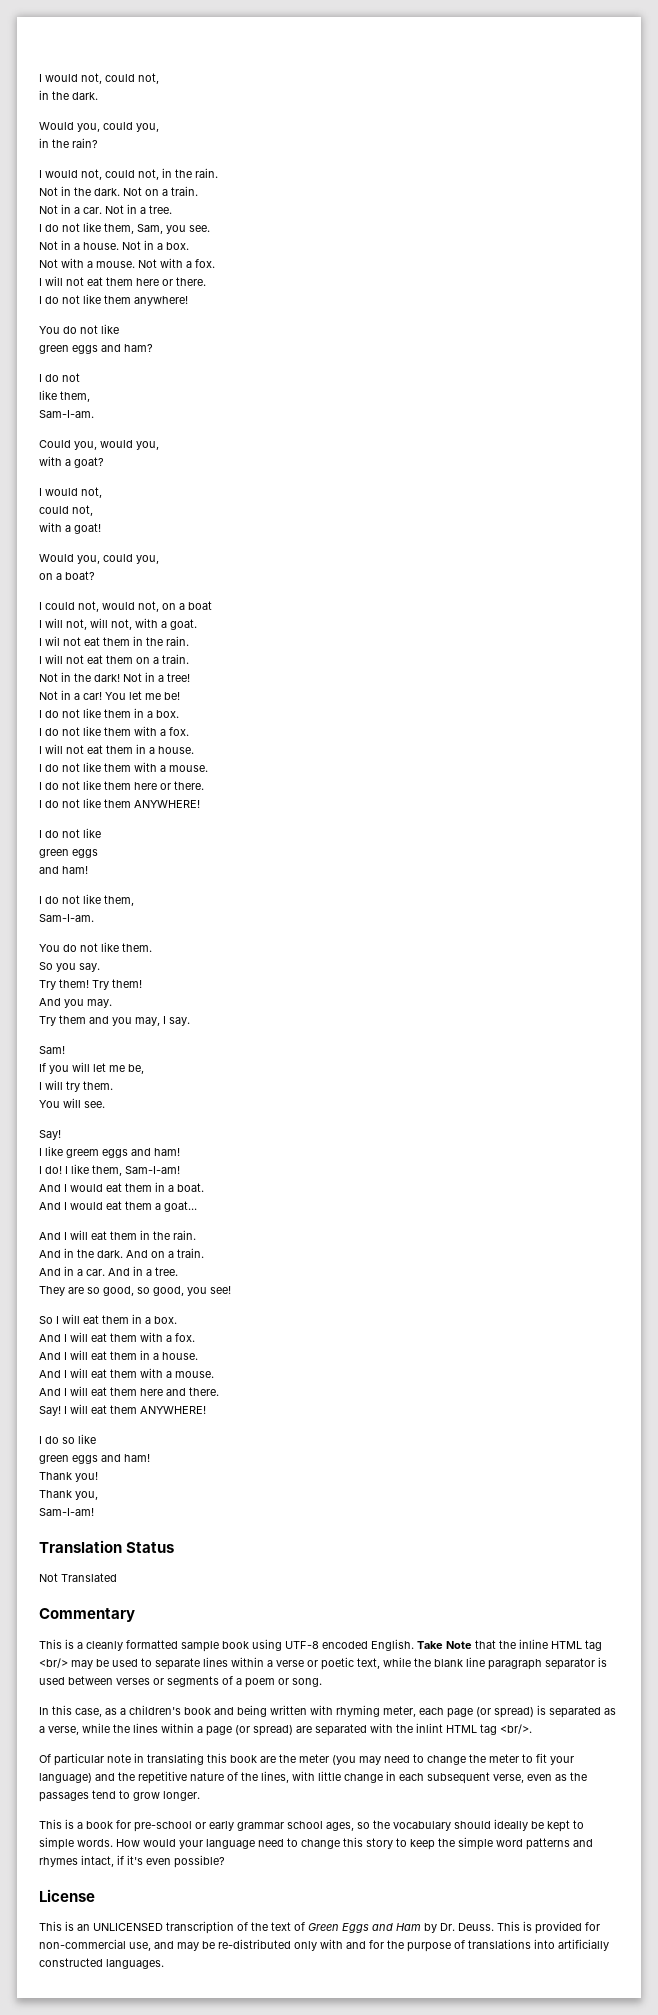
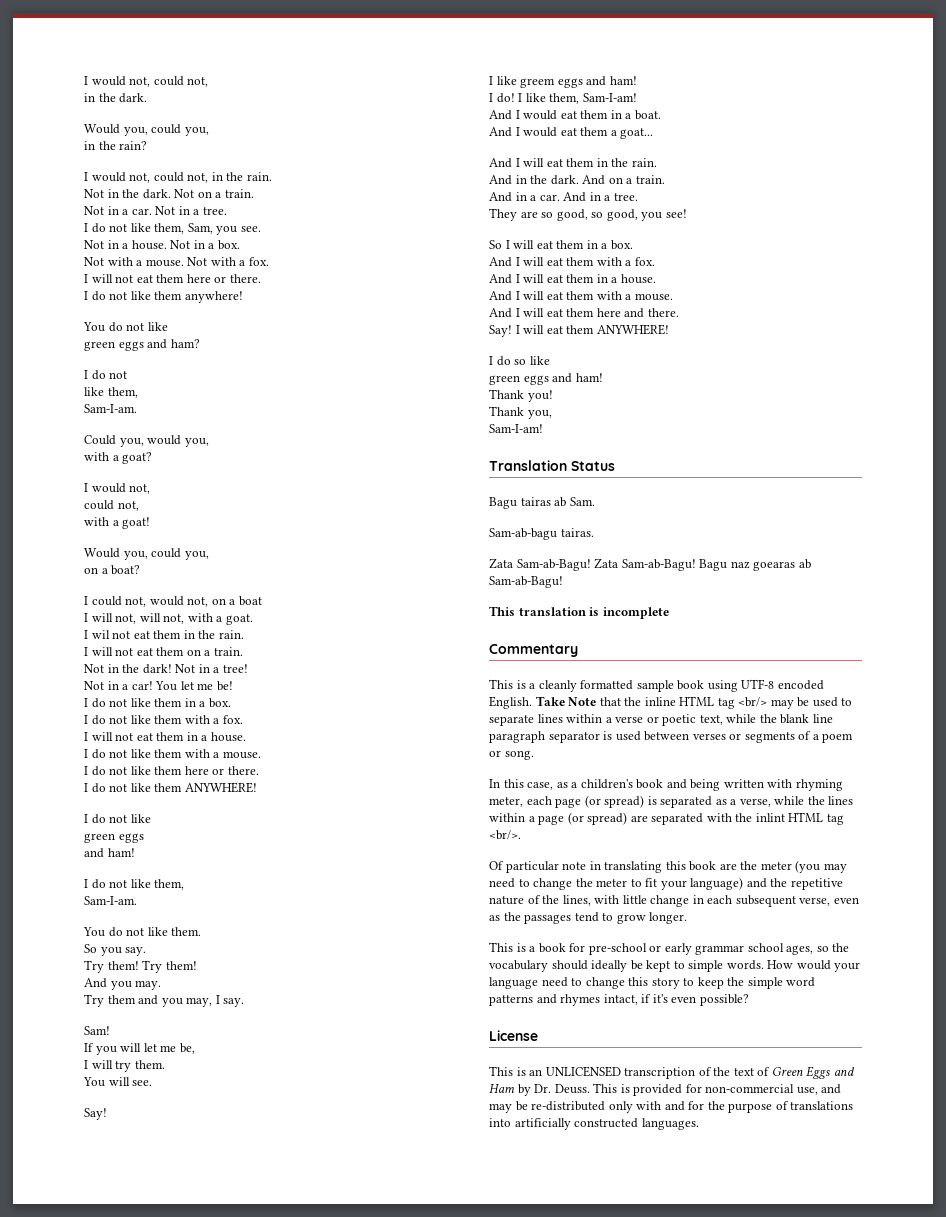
[39,1573,117,1582] Not Translated -> [489,497,595,509] [489,528,594,540] [489,558,811,571] [489,576,563,588] [489,606,669,619] Bagu tairas ab Sam. // Sam-ab-bagu tairas. // Zata Sam-ab-Bagu! Zata Sam-ab-Bagu! Bagu naz goearas ab Sam-ab-Bagu! // This translation is incomplete

